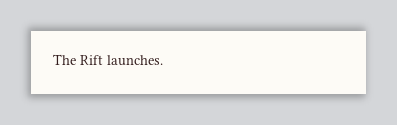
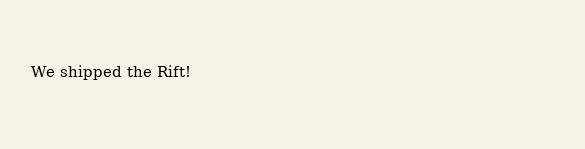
[53,54,163,66] The Rift launches. -> [31,65,191,80] We shipped the Rift!

